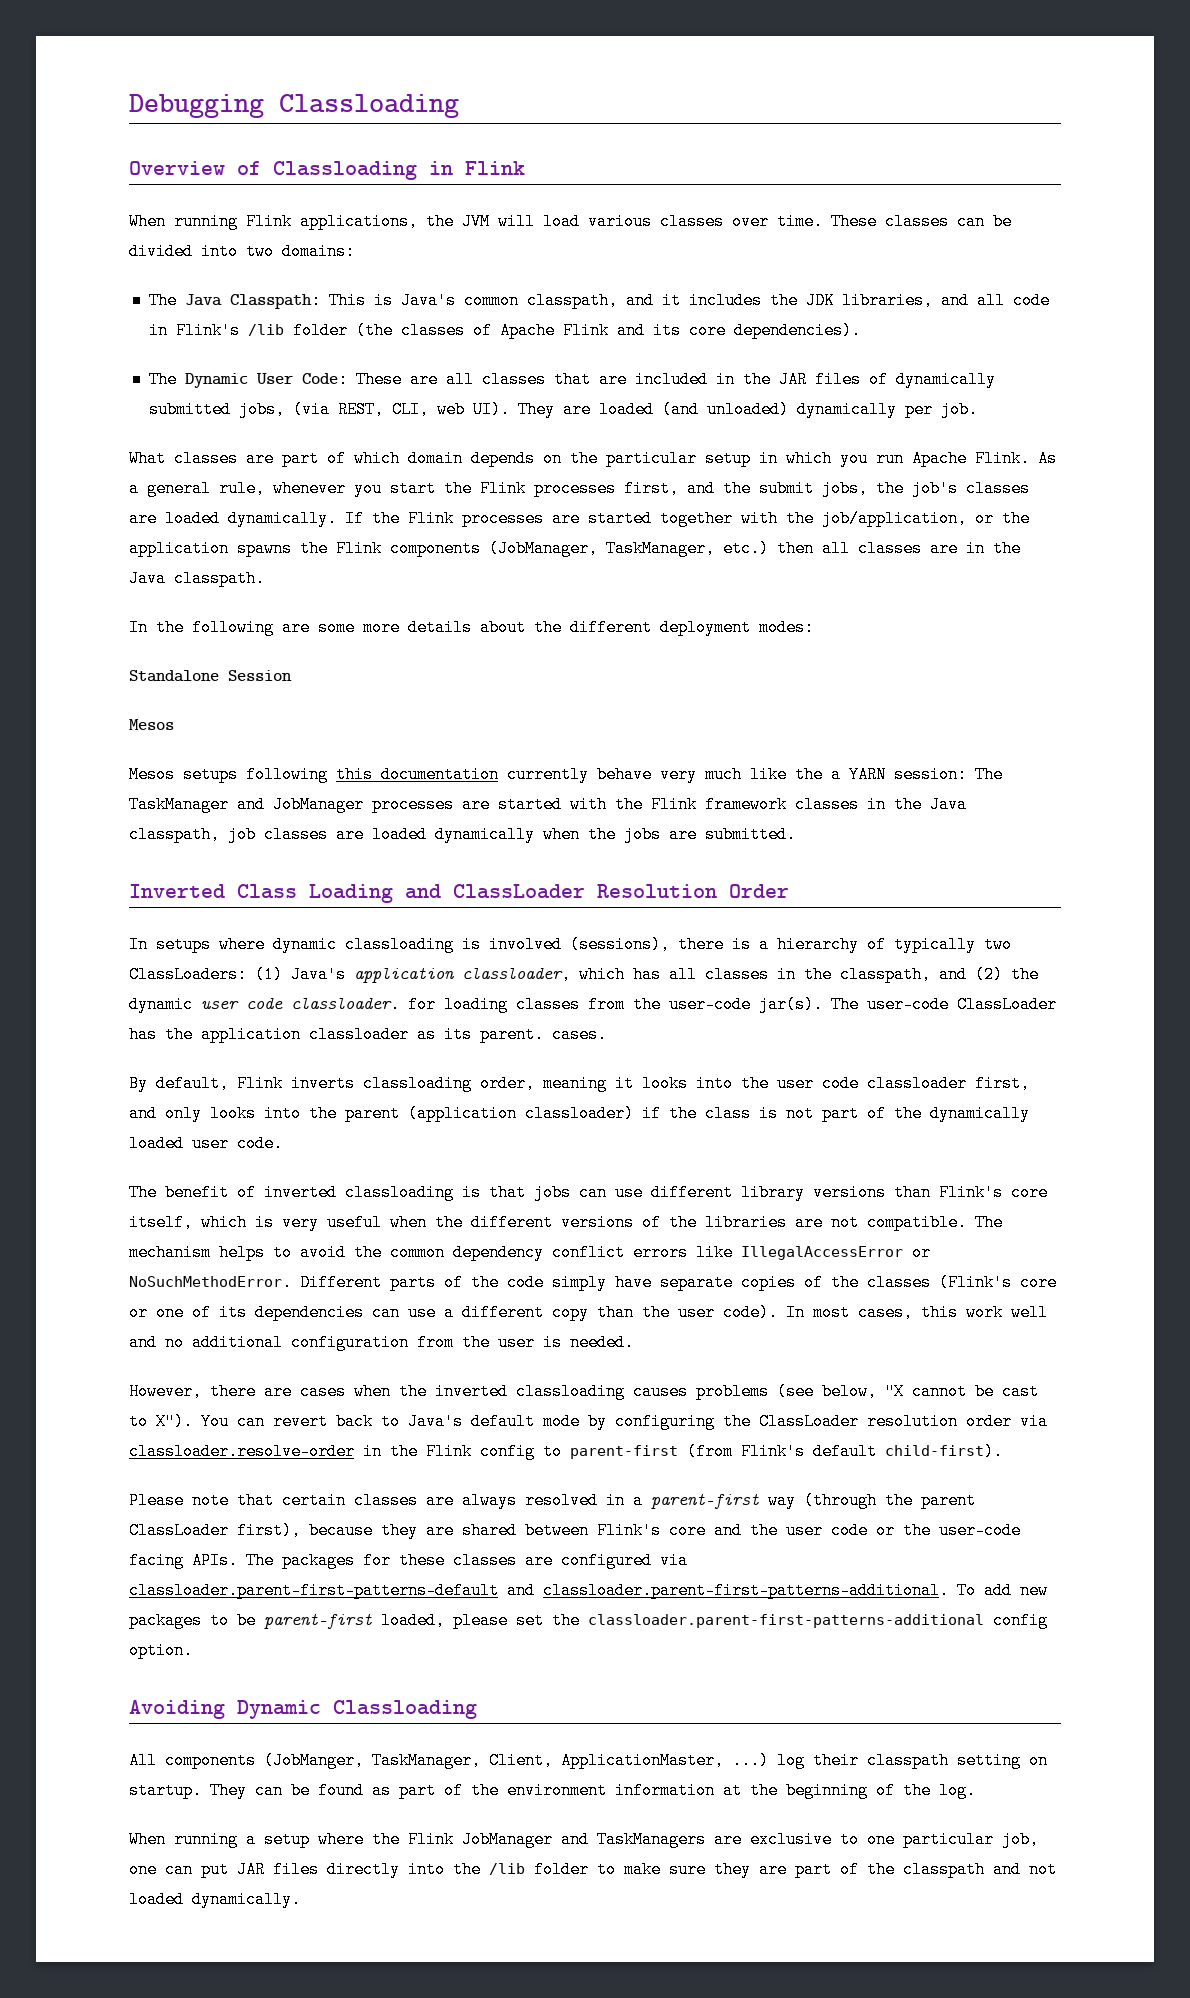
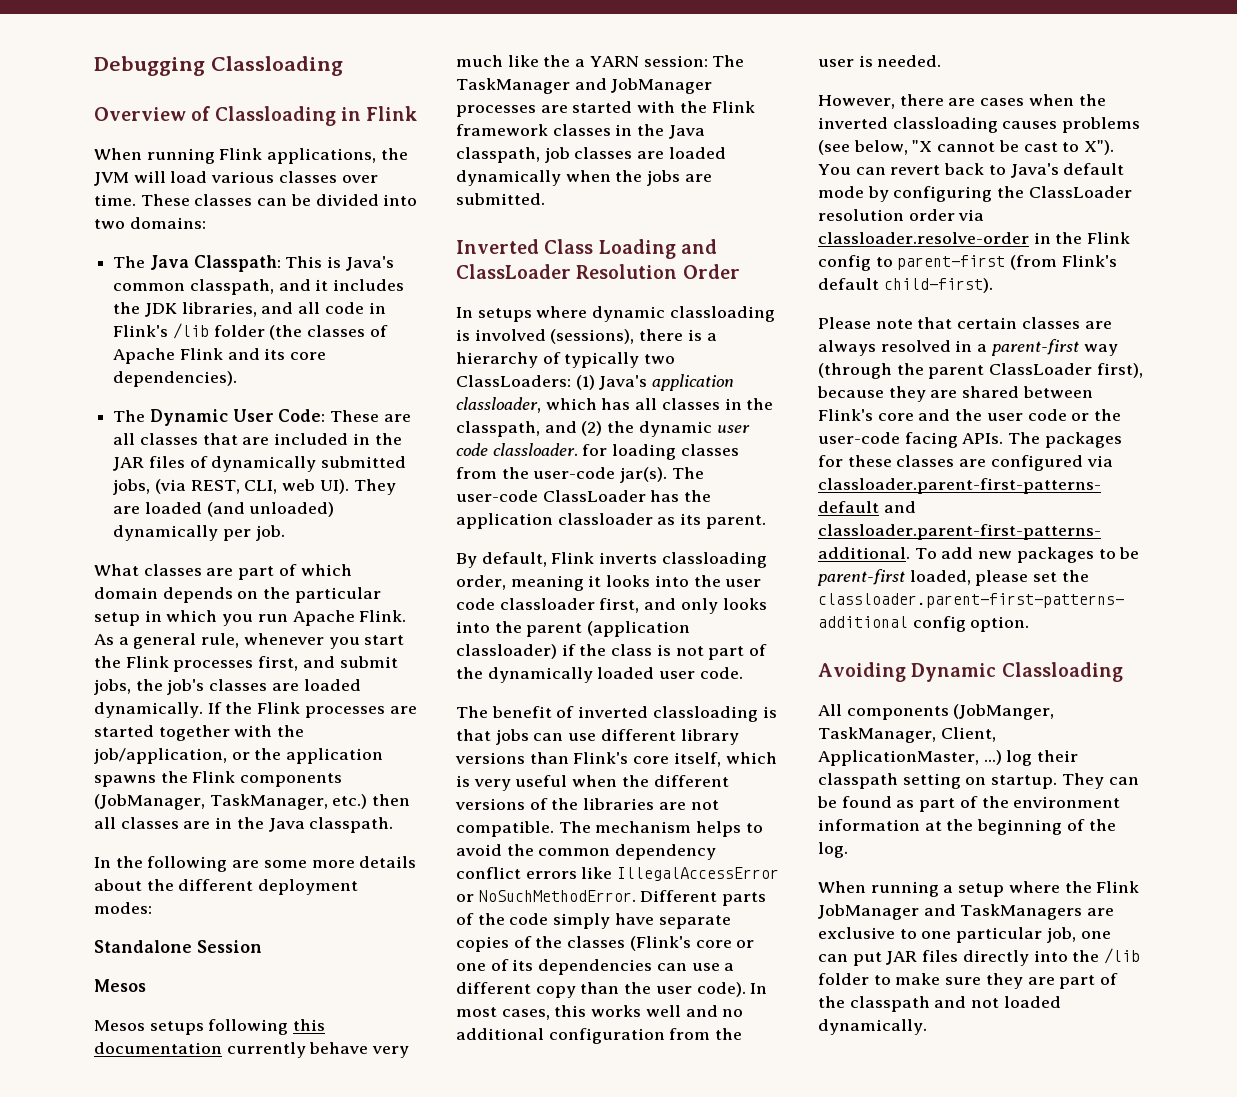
[723,480,751,497] the -> (335, 662) none
[552,1026,607,1043] cases. -> (766, 522) none
[966,1304,1003,1321] work -> [591,1005,642,1017] works

